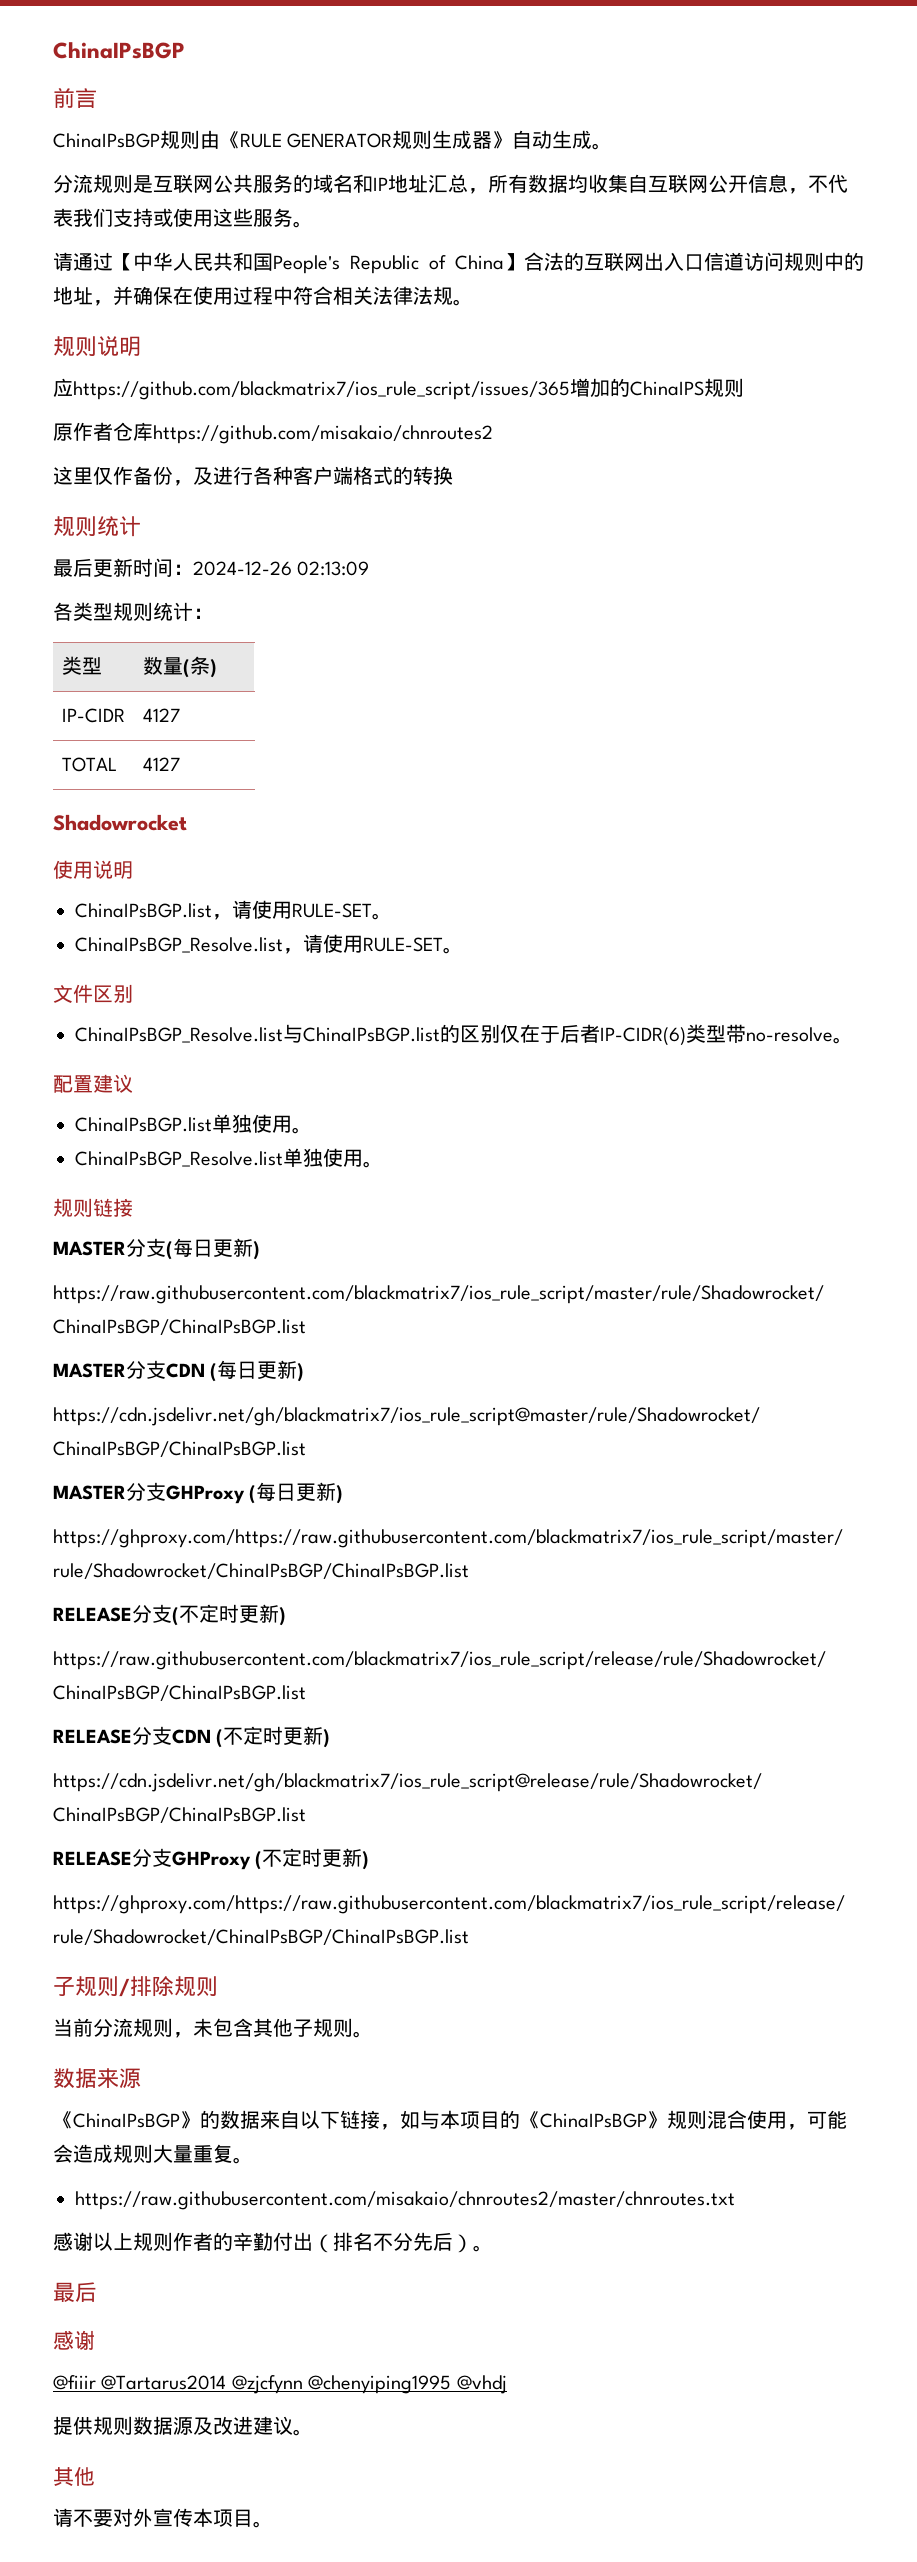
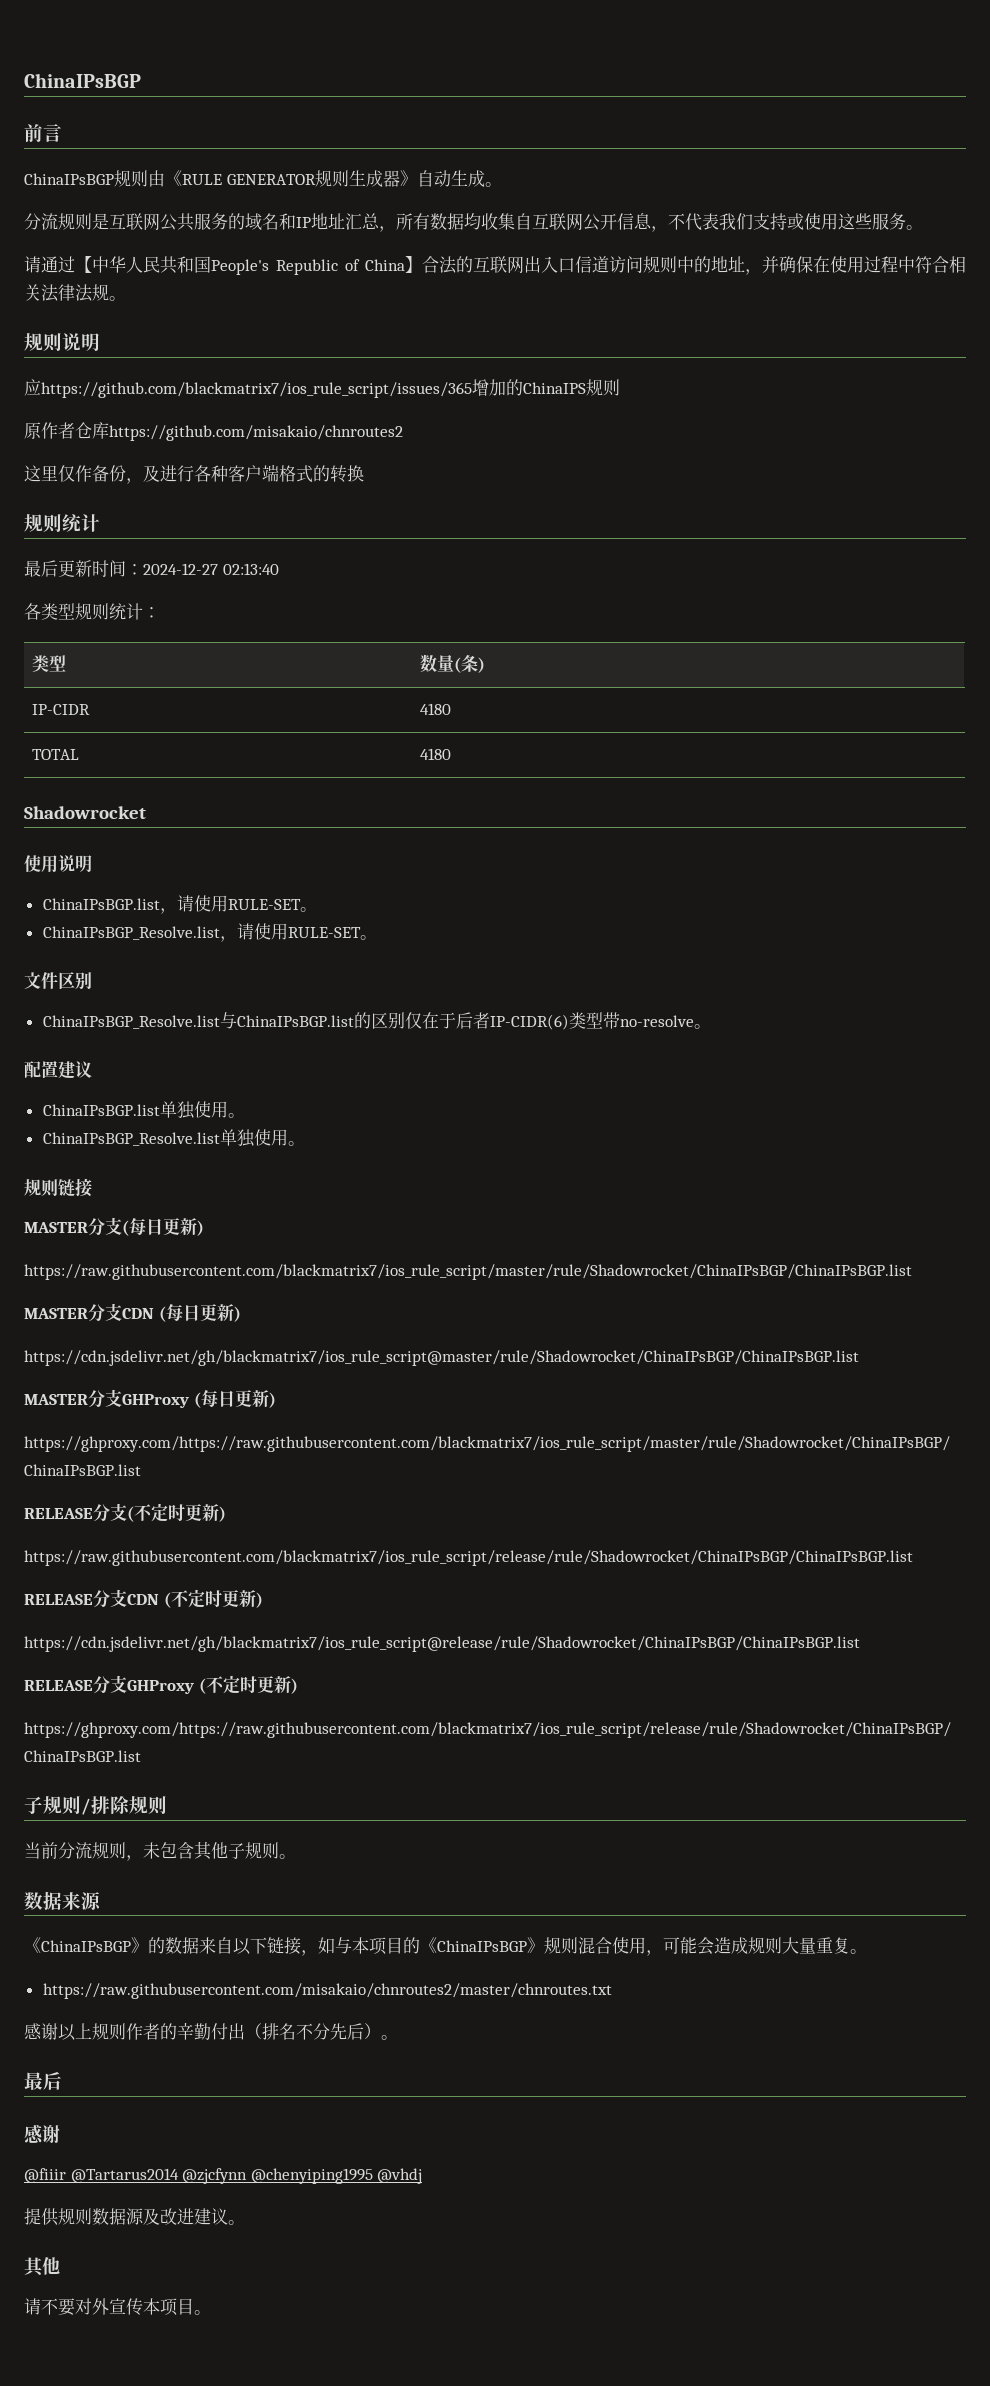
[193,561,370,576] 2024-12-26 02:13:09 -> [143,563,279,575] 2024-12-27 02:13:40
[142,708,180,722] 4127 -> [420,703,452,715] 4180
[142,757,180,771] 4127 -> [420,748,452,760] 4180

